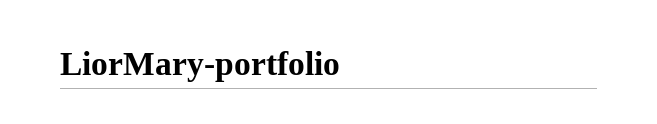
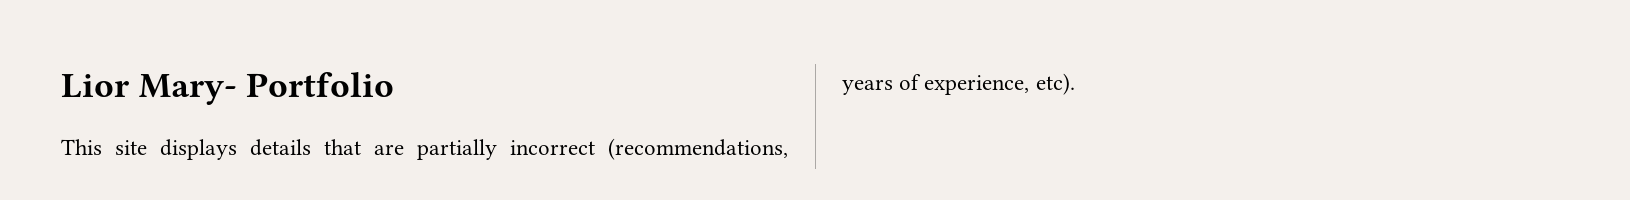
[60,51,340,82] LiorMary-portfolio -> [61,72,395,105] [61,138,788,160] [842,73,1075,95] Lior Mary- Portfolio // This site displays details that are partially incorrect (recommendations, years of experience, etc).

